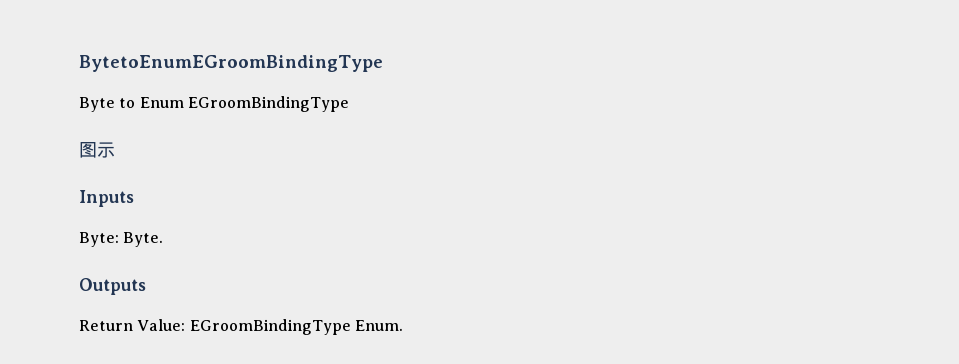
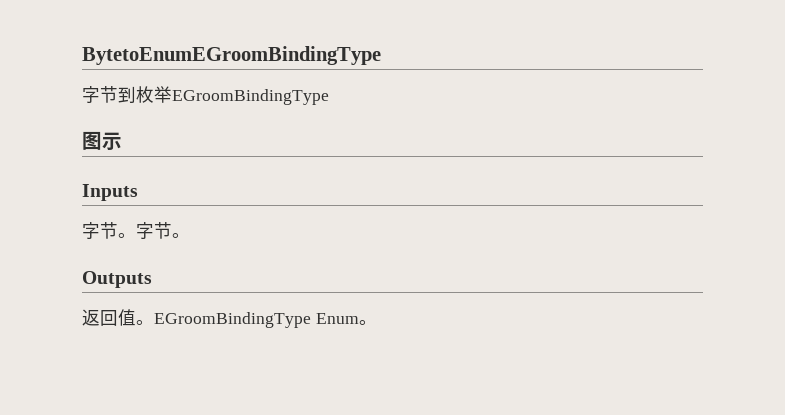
[79,97,184,112] Byte to Enum -> [82,86,172,103] 字节到枚举
[79,232,164,247] [79,278,146,295] [79,319,403,335] Byte: Byte. // Outputs // Return Value: EGroomBindingType Enum. -> [82,222,190,239] [82,271,152,288] [82,309,377,328] 字节。字节。 // Outputs // 返回值。EGroomBindingType Enum。

